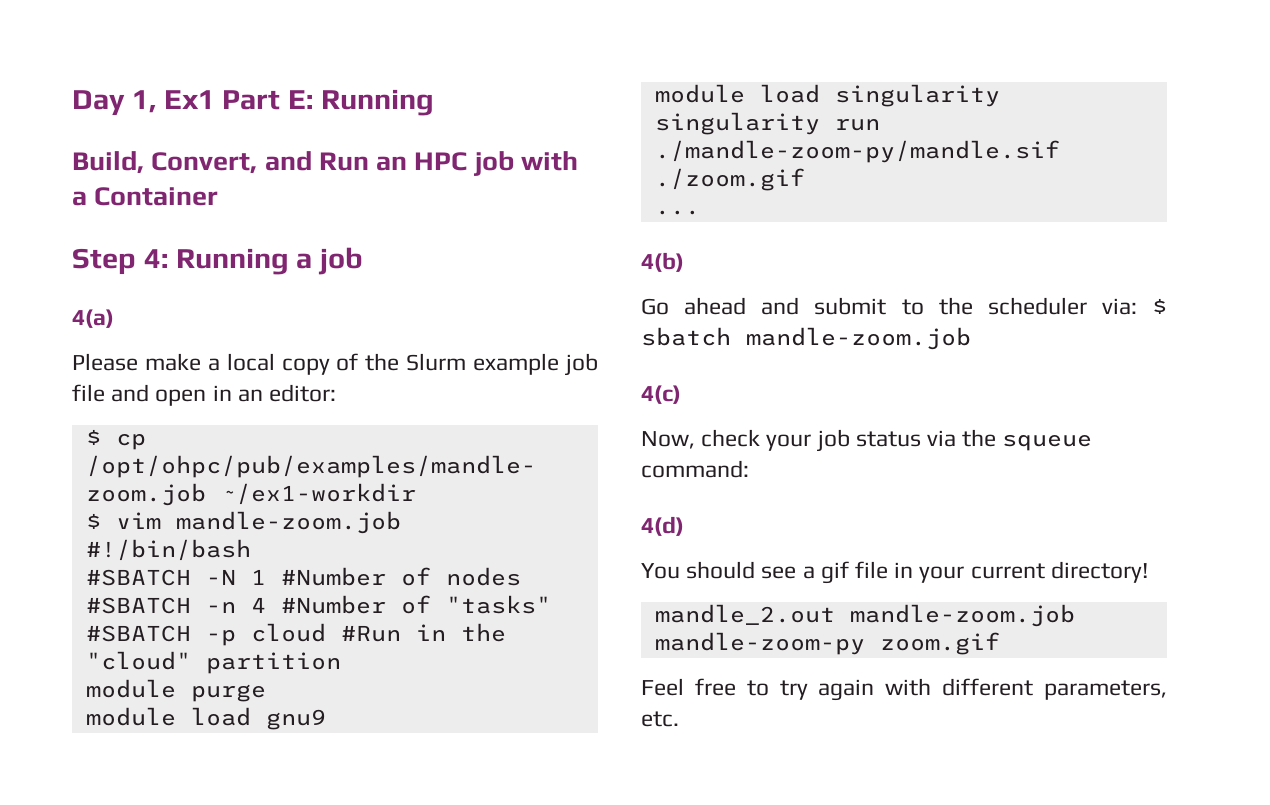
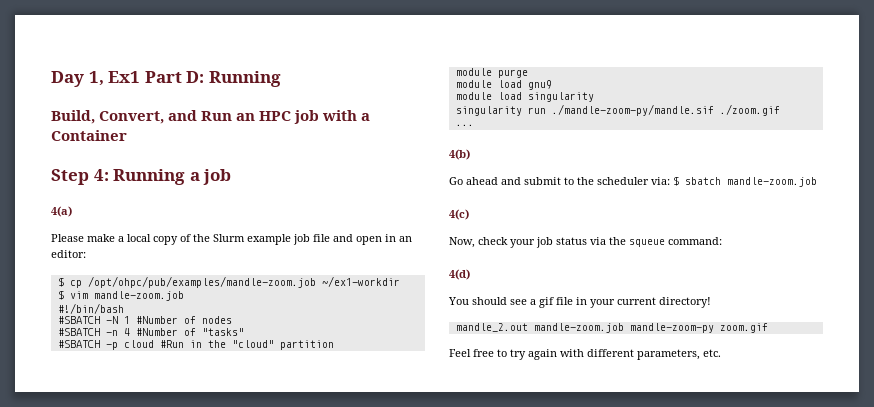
[288,90,314,109] E: -> [186,71,205,83] D:

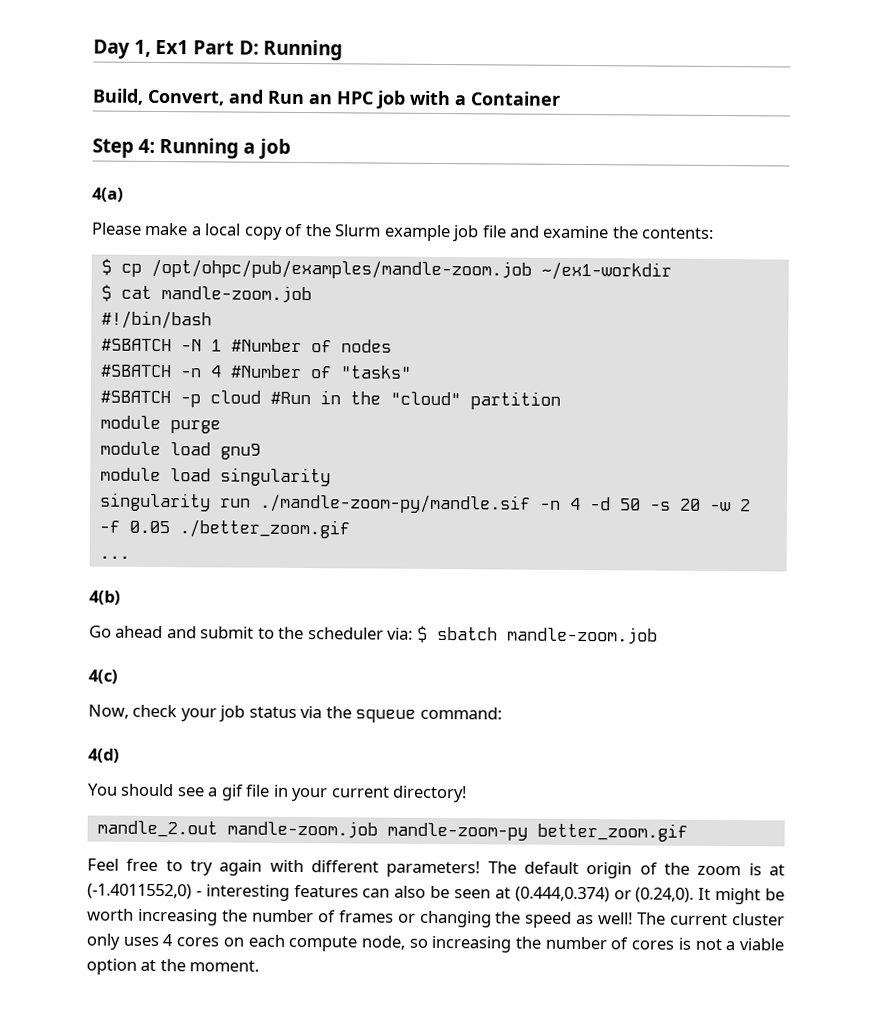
[356,234,412,245] [51,250,86,258] open in an editor: -> [542,225,715,239] examine the contents:
[69,291,88,299] vim -> [120,285,152,299] cat
[719,104,780,116] ./zoom.gif -> [539,497,751,512] [98,519,350,539] -n 4 -d 50 -s 20 -w 2 -f 0.05 ./better_zoom.gif
[719,323,768,333] zoom.gif -> [536,822,688,842] better_zoom.gif
[637,349,721,360] parameters, etc. -> [386,860,786,879] [87,883,785,905] [87,908,786,928] [86,933,785,953] [86,958,260,975] parameters! The default origin of the zoom is at (-1.4011552,0) - interesting features can also be seen at (0.444,0.374) or (0.24,0). It might be worth increasing the number of frames or changing the speed as well! The current cluster only uses 4 cores on each compute node, so increasing the number of cores is not a viable option at the moment.

